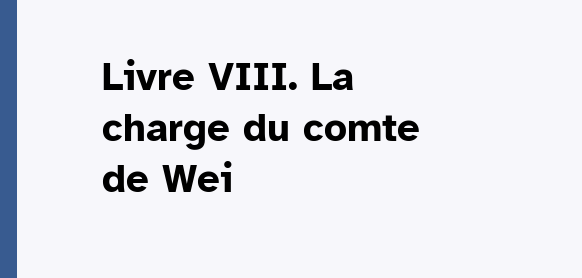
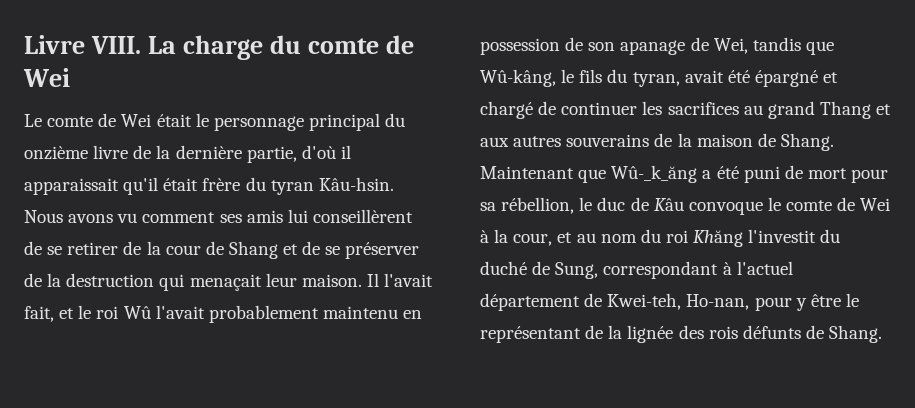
(233, 176) none -> [24,113,406,131] [24,145,351,163] [24,177,394,195] [24,209,413,223] [24,241,420,259] [24,273,434,291] [24,305,423,323] [480,37,834,55] [480,69,839,87] [480,101,892,119] [480,133,834,151] [480,165,889,183] [480,197,891,215] [480,229,841,247] [480,261,793,279] [480,293,859,311] [480,325,883,343] // Le comte de Wei était le personnage principal du onzième livre de la dernière partie, d'où il apparaissait qu'il était frère du tyran Kâu-hsin. Nous avons vu comment ses amis lui conseillèrent de se retirer de la cour de Shang et de se préserver de la destruction qui menaçait leur maison. Il l'avait fait, et le roi Wû l'avait probablement maintenu en possession de son apanage de Wei, tandis que Wû-kâng, le fils du tyran, avait été épargné et chargé de continuer les sacrifices au grand Thang et aux autres souverains de la maison de Shang. Maintenant que Wû-_k_ăng a été puni de mort pour sa rébellion, le duc de Kâu convoque le comte de Wei à la cour, et au nom du roi Khăng l'investit du duché de Sung, correspondant à l'actuel département de Kwei-teh, Ho-nan, pour y être le représentant de la lignée des rois défunts de Shang.

